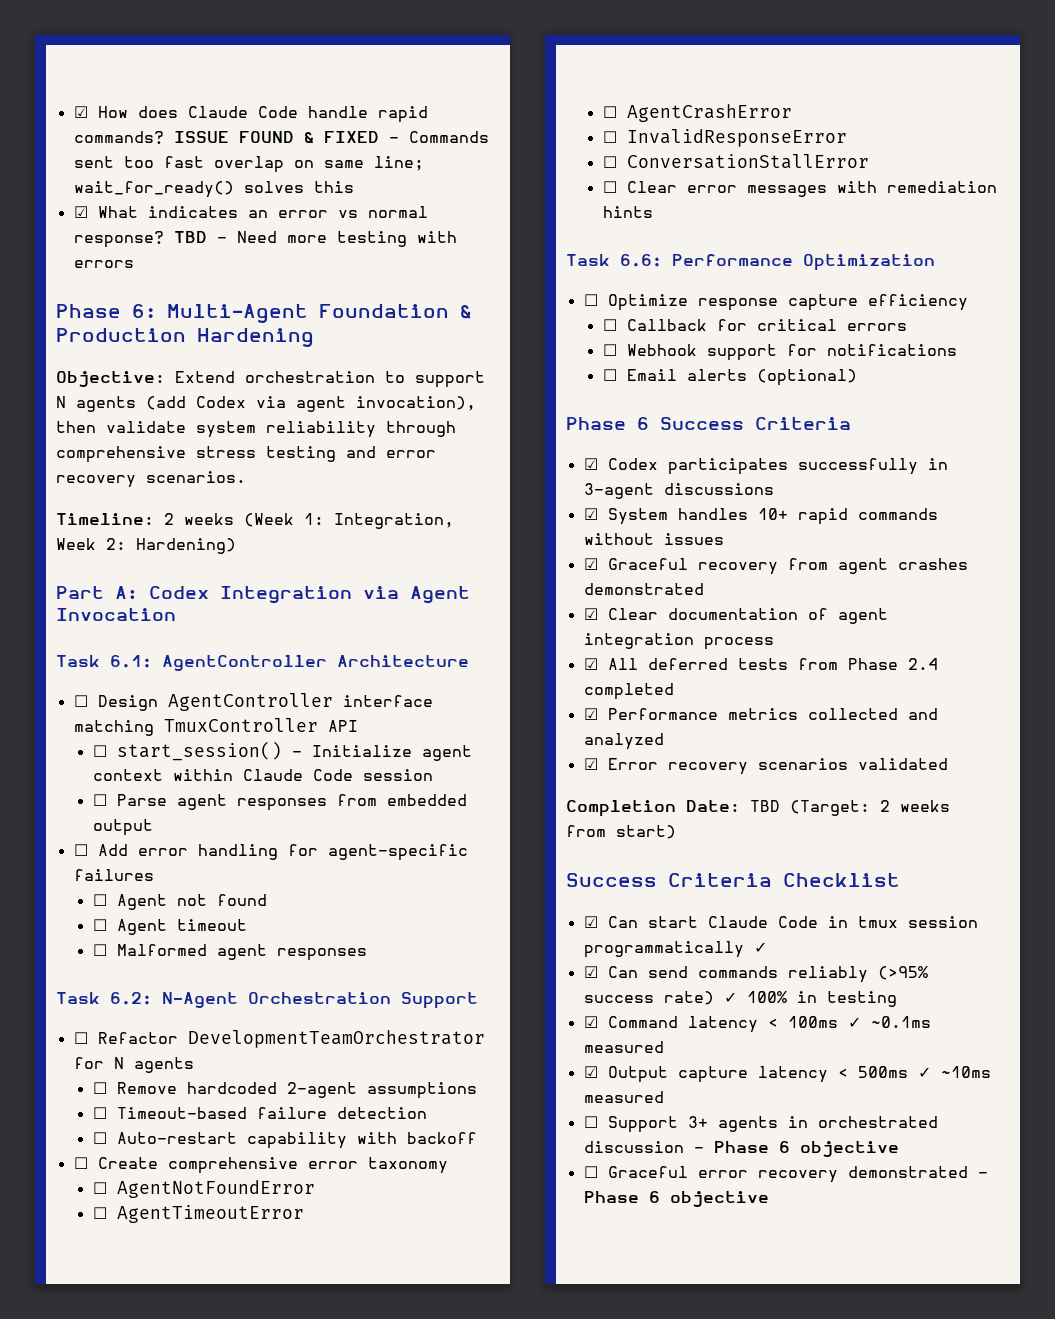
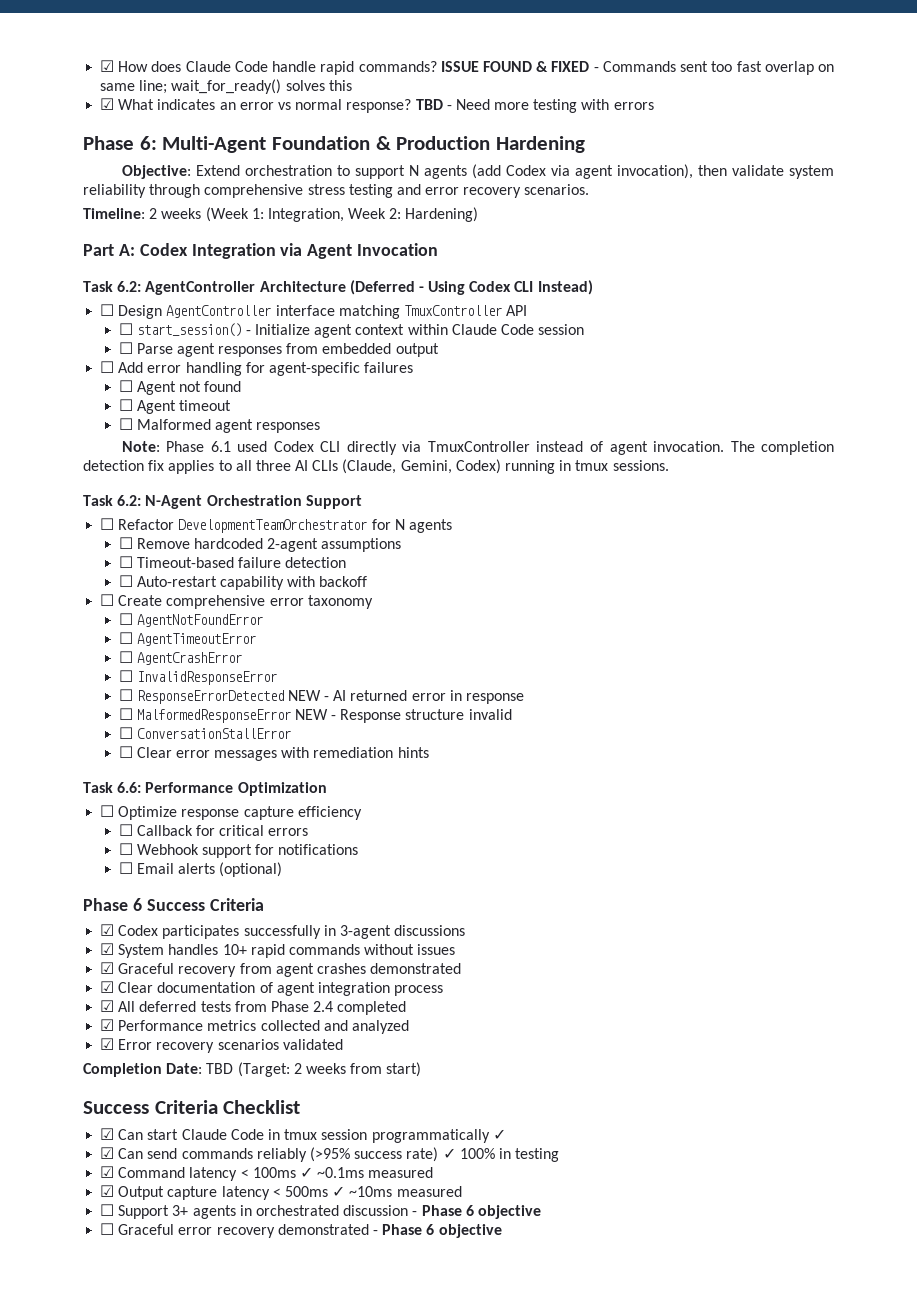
[110,655,152,668] 6.1: -> [117,281,142,292] 6.2:
(469, 661) none -> [349,280,593,295] (Deferred - Using Codex CLI Instead)
(367, 954) none -> [121,441,834,455] [83,459,669,474] // Note: Phase 6.1 used Codex CLI directly via TmuxController instead of agent invocation. The completion detection fix applies to all three AI CLIs (Claude, Gemini, Codex) running in tmux sessions.
(847, 138) none -> [118,689,525,704] [118,708,512,723] // ☐ ResponseErrorDetected NEW - AI returned error in response // ☐ MalformedResponseError NEW - Response structure invalid

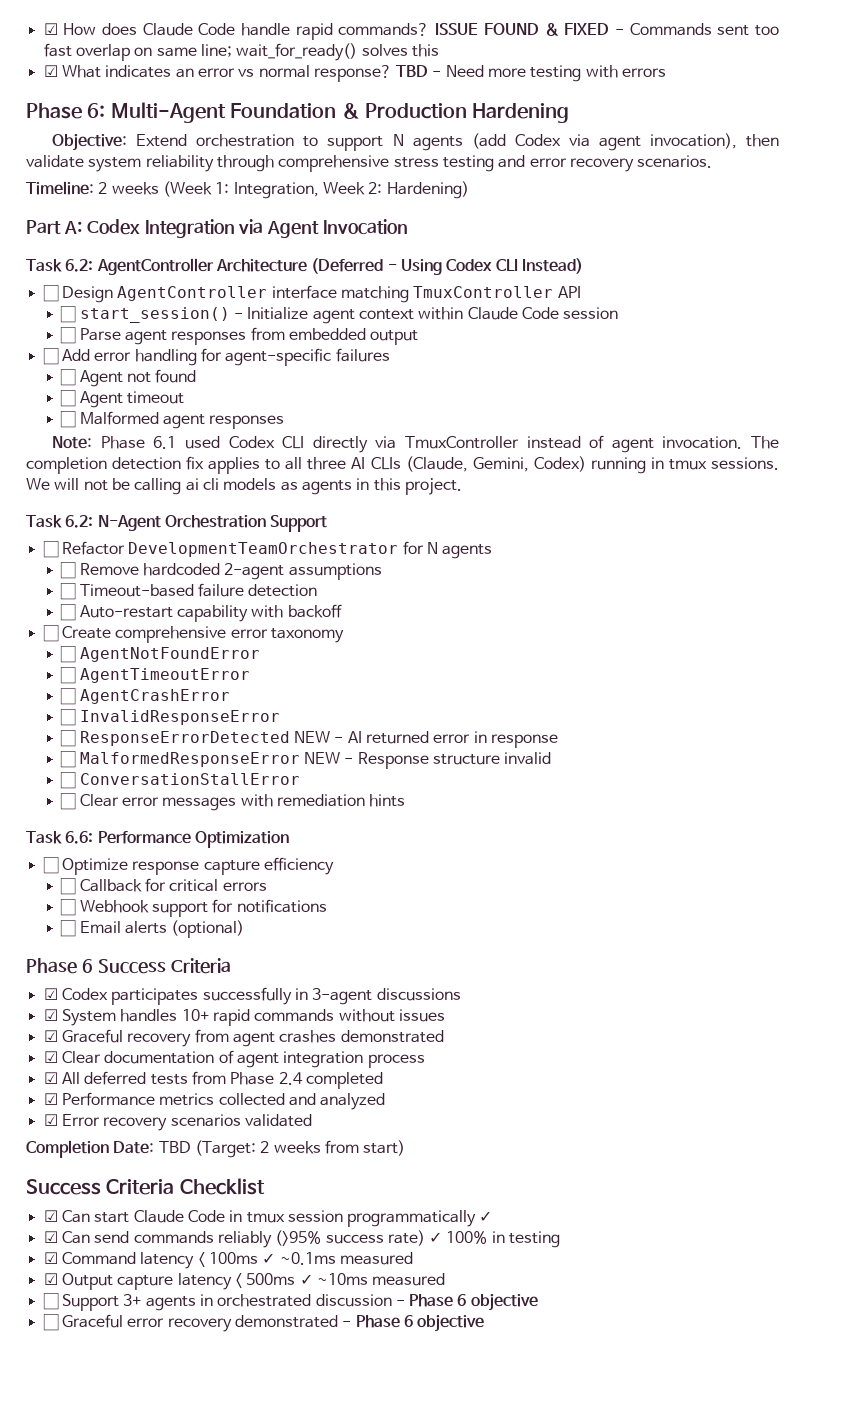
(669, 465) none -> [26,478,462,495] We will not be calling ai cli models as agents in this project.

